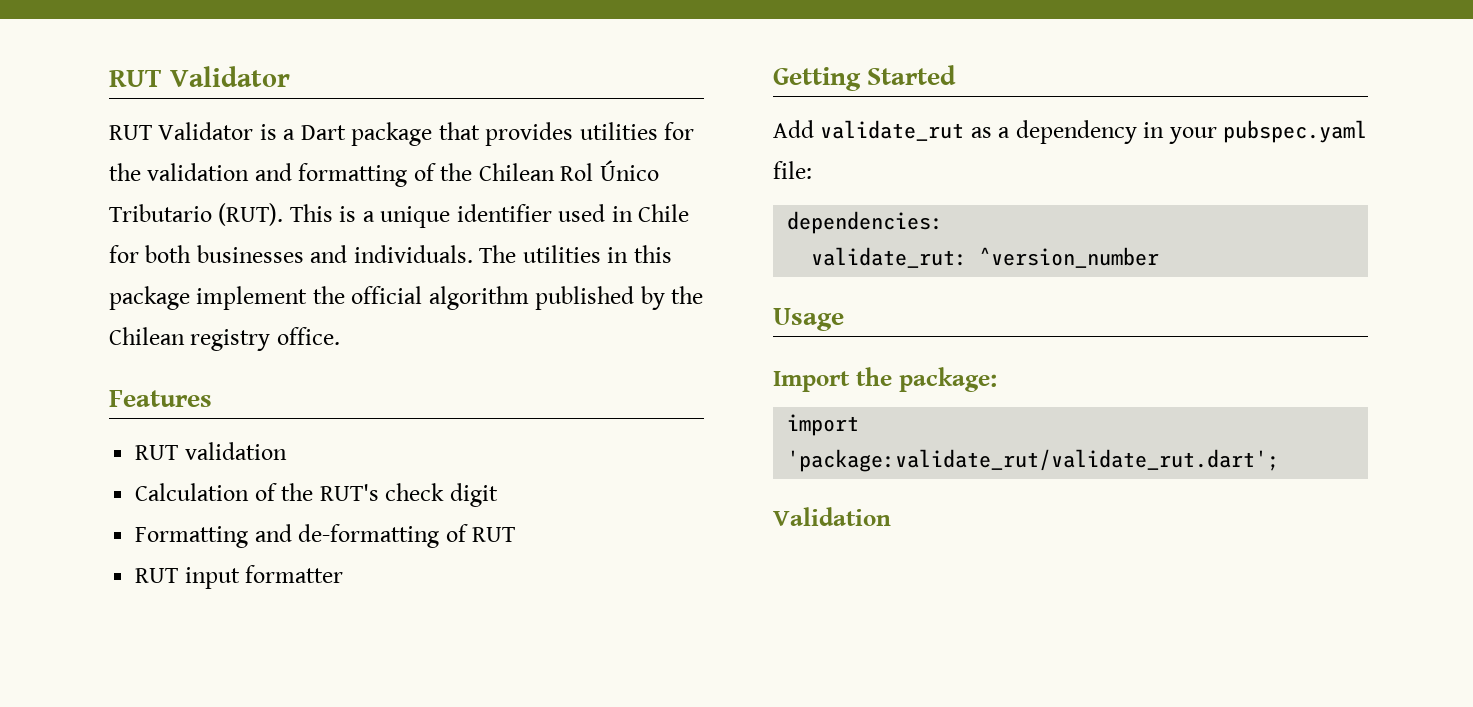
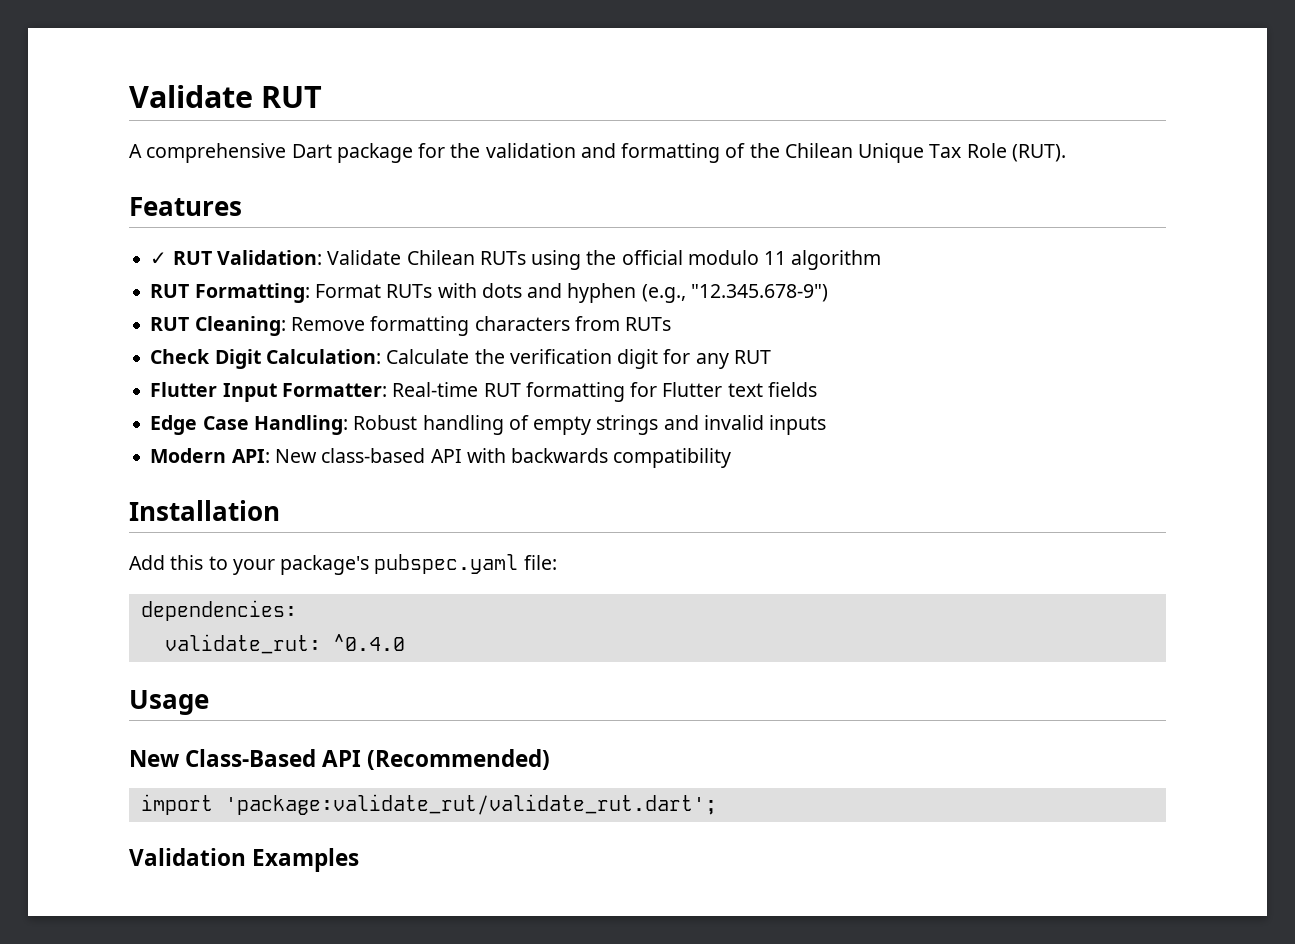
[109,66,290,87] [109,122,658,146] RUT Validator // RUT Validator is a Dart package that provides utilities -> [129,85,323,108] [129,143,413,163] Validate RUT // A comprehensive Dart package
[560,160,659,181] [109,203,690,228] [109,245,672,263] [109,286,704,310] [109,327,340,351] [109,390,212,407] [135,442,287,460] [135,483,498,507] [135,524,516,548] [135,565,344,589] [773,65,957,91] [773,120,1217,144] Rol Único Tributario (RUT). This is a unique identifier used in Chile for both businesses and individuals. The utilities in this package implement the official algorithm published by the Chilean registry office. // Features // RUT validation // Calculation of the RUT's check digit // Formatting and de-formatting of RUT // RUT input formatter // Getting Started // Add validate_rut as a dependency in your -> [858,143,1066,163] [129,197,242,216] [150,250,882,270] [150,283,828,303] [150,316,672,336] [150,349,771,369] [150,382,817,402] [150,415,827,435] [150,448,732,468] [129,500,280,521] [129,555,370,575] Unique Tax Role (RUT). // Features // ✓ RUT Validation: Validate Chilean RUTs using the official modulo 11 algorithm // RUT Formatting: Format RUTs with dots and hyphen (e.g., "12.345.678-9") // RUT Cleaning: Remove formatting characters from RUTs // Check Digit Calculation: Calculate the verification digit for any RUT // Flutter Input Formatter: Real-time RUT formatting for Flutter text fields // Edge Case Handling: Robust handling of empty strings and invalid inputs // Modern API: New class-based API with backwards compatibility // Installation // Add this to your package's
[979,247,1160,268] ^version_number -> [332,634,405,651] ^0.4.0
[773,367,997,392] Import the package: -> [129,749,551,770] New Class-Based API (Recommended)
(891, 516) none -> [252,848,360,872] Examples

